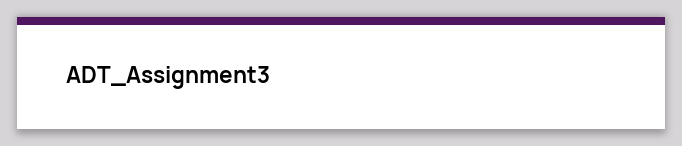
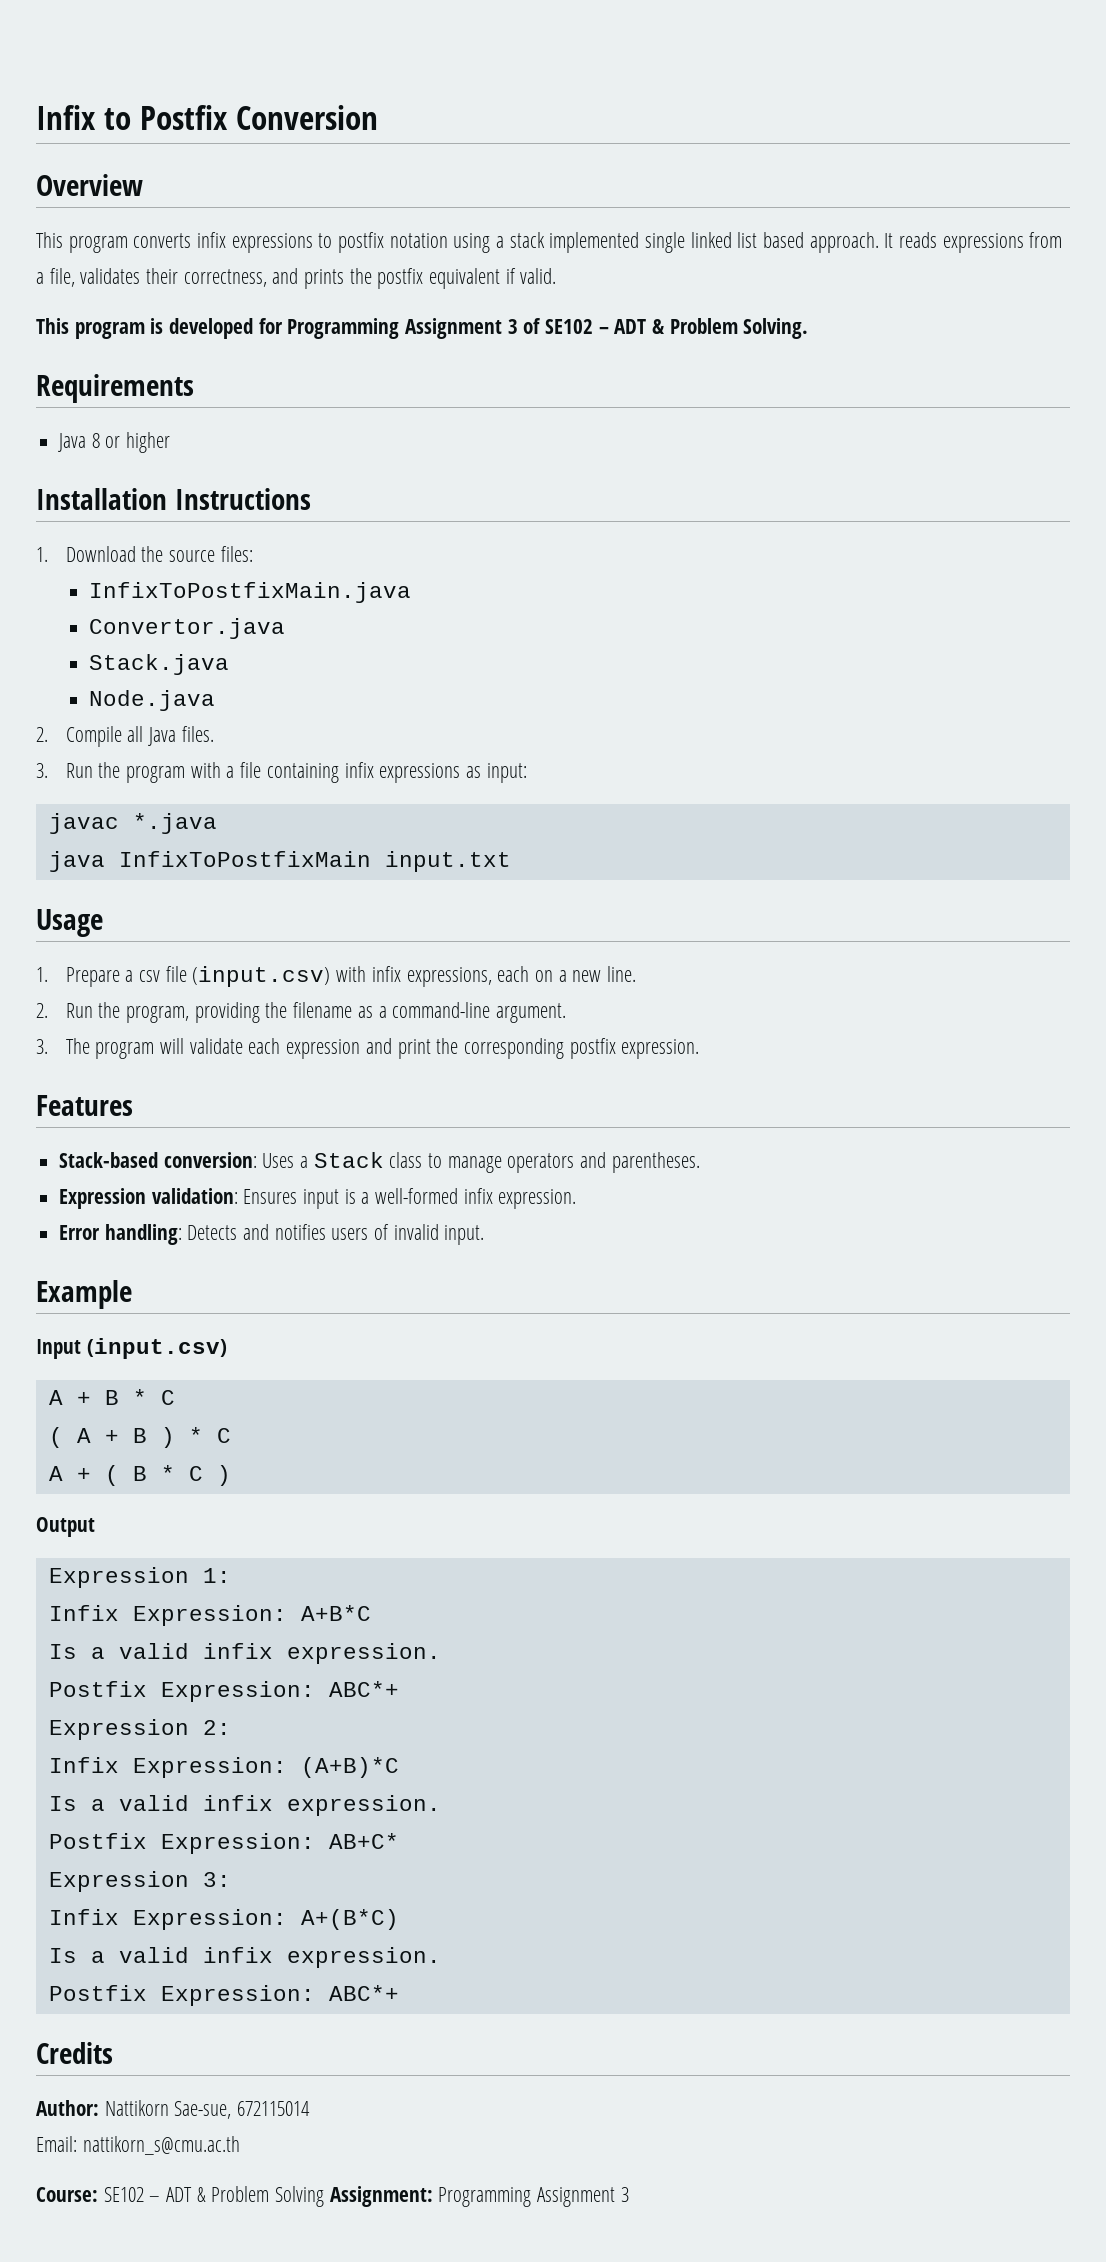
[66,66,270,89] ADT_Assignment3 -> [36,105,378,130] [36,174,143,196] [36,232,1063,253] [36,268,557,289] [36,318,809,339] [36,374,194,403] [58,432,171,453] [36,488,311,510] [36,546,253,562] [88,582,411,603] [88,618,285,639] [88,654,229,675] [88,690,215,711] [36,726,214,747] [36,762,527,783] [48,813,217,834] [48,851,511,872] [36,909,103,937] [36,966,636,987] [36,1002,566,1023] [36,1038,700,1059] [36,1095,133,1116] [59,1152,700,1173] [59,1188,577,1209] [59,1224,485,1245] [36,1280,132,1309] [36,1338,227,1359] [48,1389,175,1405] [48,1427,231,1448] [48,1465,231,1486] [36,1517,95,1537] [48,1567,231,1588] [48,1605,371,1626] [48,1643,441,1664] [48,1681,399,1702] [48,1719,231,1740] [48,1757,399,1778] [48,1795,441,1816] [48,1833,399,1854] [48,1871,231,1892] [48,1909,399,1930] [48,1947,441,1968] [48,1985,399,2006] [36,2042,113,2064] [36,2100,311,2119] [36,2136,240,2155] [36,2186,629,2207] Infix to Postfix Conversion // Overview // This program converts infix expressions to postfix notation using a stack implemented single linked list based approach. It reads expressions from a file, validates their correctness, and prints the postfix equivalent if valid. // This program is developed for Programming Assignment 3 of SE102 – ADT & Problem Solving. // Requirements // Java 8 or higher // Installation Instructions // 1. Download the source files: // InfixToPostfixMain.java // Convertor.java // Stack.java // Node.java // 2. Compile all Java files. // 3. Run the program with a file containing infix expressions as input: // javac *.java // java InfixToPostfixMain input.txt // Usage // 1. Prepare a csv file (input.csv) with infix expressions, each on a new line. // 2. Run the program, providing the filename as a command-line argument. // 3. The program will validate each expression and print the corresponding postfix expression. // Features // Stack-based conversion: Uses a Stack class to manage operators and parentheses. // Expression validation: Ensures input is a well-formed infix expression. // Error handling: Detects and notifies users of invalid input. // Example // Input (input.csv) // A + B * C // ( A + B ) * C // A + ( B * C ) // Output // Expression 1: // Infix Expression: A+B*C // Is a valid infix expression. // Postfix Expression: ABC*+ // Expression 2: // Infix Expression: (A+B)*C // Is a valid infix expression. // Postfix Expression: AB+C* // Expression 3: // Infix Expression: A+(B*C) // Is a valid infix expression. // Postfix Expression: ABC*+ // Credits // Author: Nattikorn Sae-sue, 672115014 // Email: nattikorn_s@cmu.ac.th // Course: SE102 – ADT & Problem Solving Assignment: Programming Assignment 3

